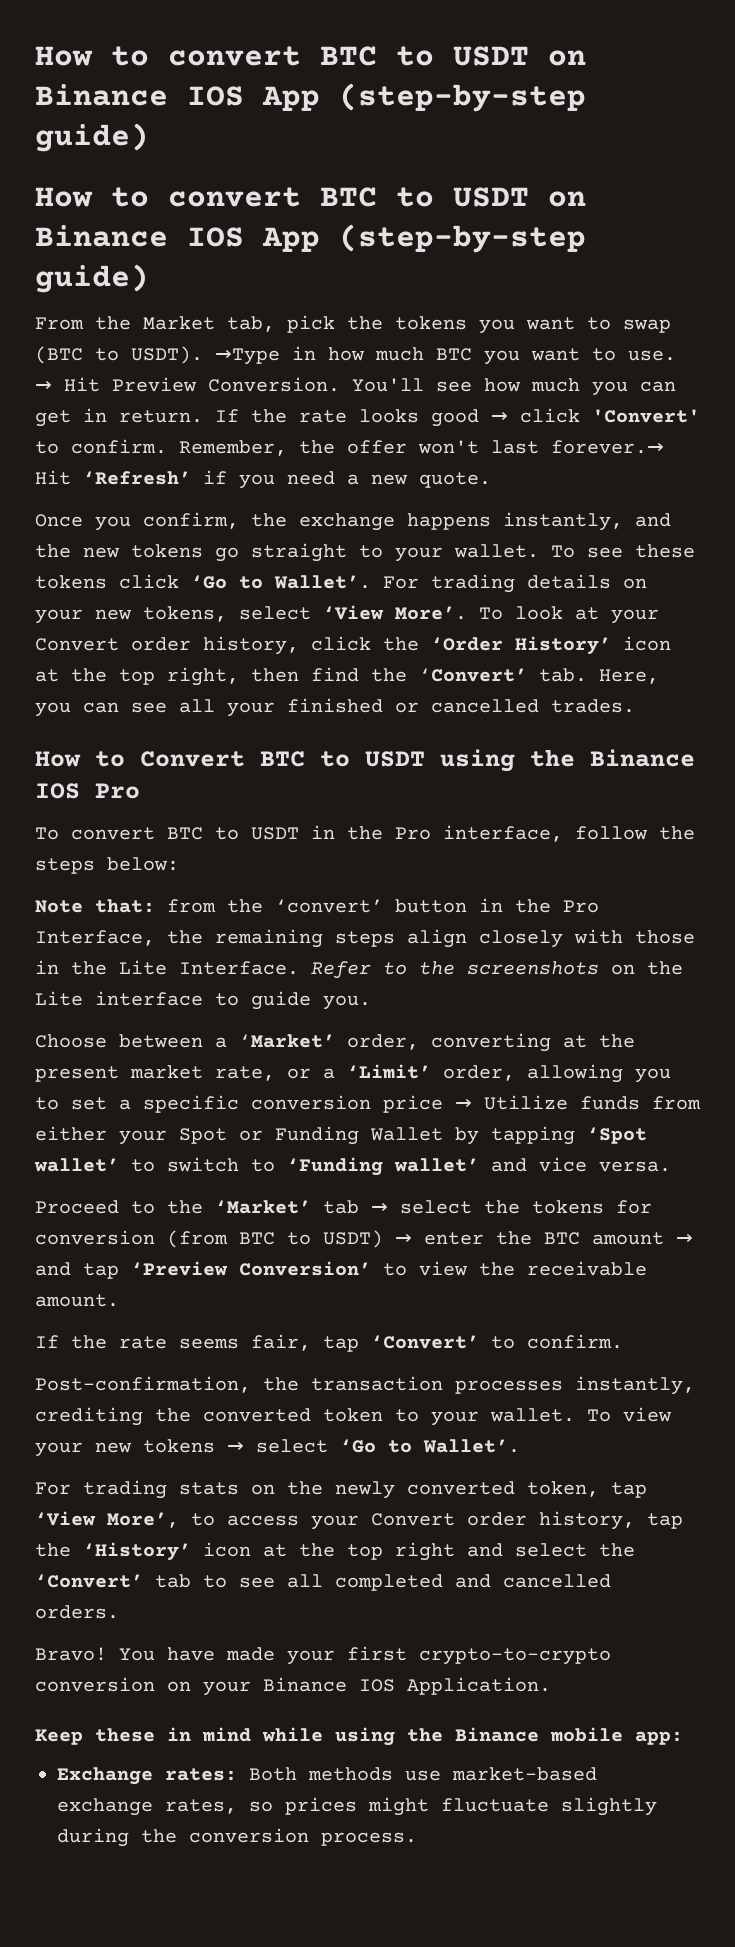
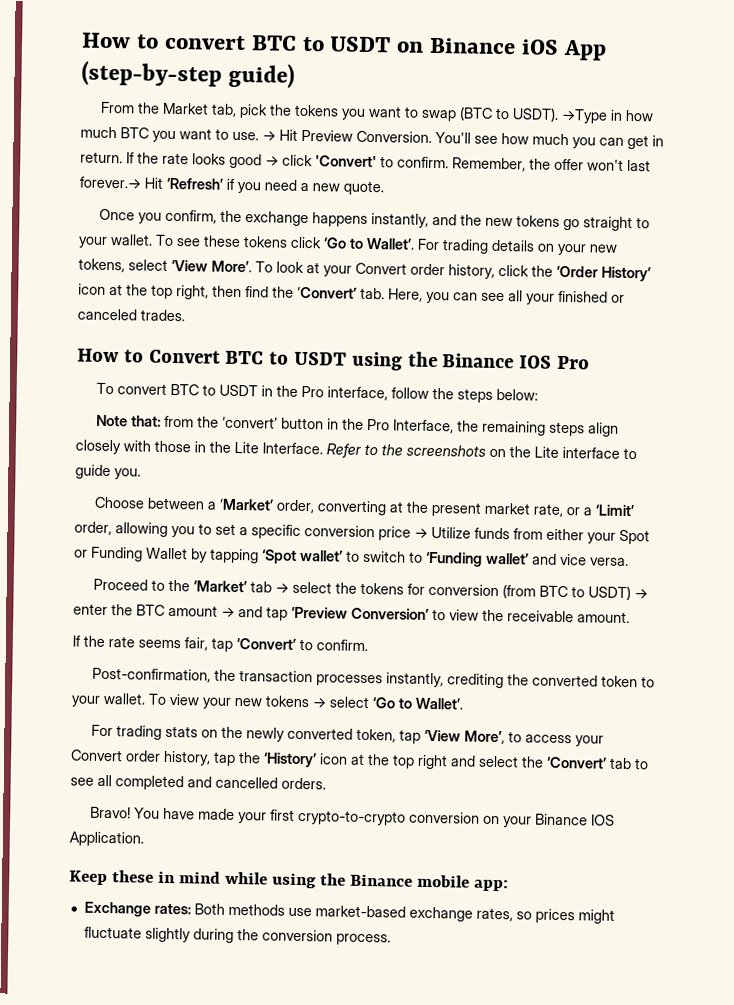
[35,46,586,66] [35,83,586,112] [35,123,149,152] [35,187,586,207] [35,225,244,247] How to convert BTC to USDT on Binance IOS App (step-by-step guide) // How to convert BTC to USDT on Binance IOS -> [81,32,560,55] How to convert BTC to USDT on Binance iOS
[431,699,539,713] cancelled -> [77,308,137,321] canceled

